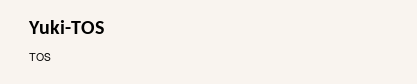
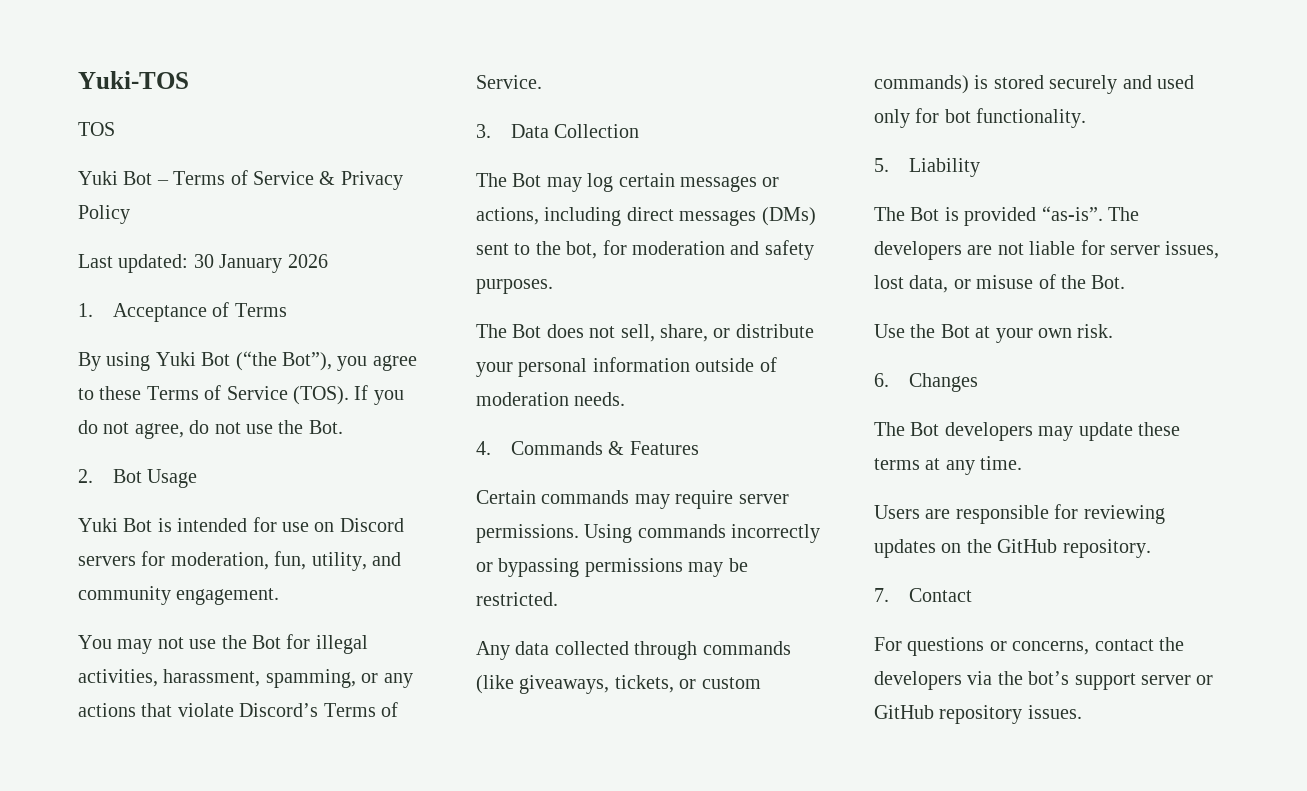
(51, 57) none -> [78,170,403,190] [78,205,130,224] [78,254,328,273] [78,302,287,322] [78,351,417,371] [78,385,404,405] [78,420,343,439] [78,469,198,488] [78,517,404,532] [78,551,401,571] [78,586,280,605] [78,634,368,654] [78,669,413,688] [78,702,398,717] [476,75,542,89] [476,124,640,138] [476,173,780,192] [476,207,816,226] [476,240,814,260] [476,279,553,294] [476,324,814,342] [476,357,777,377] [476,392,626,406] [476,441,699,455] [476,490,789,509] [476,524,821,543] [476,558,748,577] [476,592,558,606] [476,641,791,660] [476,675,761,694] [874,75,1194,94] [874,108,1087,128] [874,158,981,177] [874,206,1139,226] [874,240,1220,260] [874,274,1126,293] [874,324,1114,343] [874,373,979,392] [874,422,1180,441] [874,456,1023,475] [874,504,1165,524] [874,539,1151,558] [874,588,973,602] [874,637,1184,656] [874,671,1214,690] [874,705,1082,724] // Yuki Bot – Terms of Service & Privacy Policy // Last updated: 30 January 2026 // 1. Acceptance of Terms // By using Yuki Bot (“the Bot”), you agree to these Terms of Service (TOS). If you do not agree, do not use the Bot. // 2. Bot Usage // Yuki Bot is intended for use on Discord servers for moderation, fun, utility, and community engagement. // You may not use the Bot for illegal activities, harassment, spamming, or any actions that violate Discord’s Terms of Service. // 3. Data Collection // The Bot may log certain messages or actions, including direct messages (DMs) sent to the bot, for moderation and safety purposes. // The Bot does not sell, share, or distribute your personal information outside of moderation needs. // 4. Commands & Features // Certain commands may require server permissions. Using commands incorrectly or bypassing permissions may be restricted. // Any data collected through commands (like giveaways, tickets, or custom commands) is stored securely and used only for bot functionality. // 5. Liability // The Bot is provided “as-is”. The developers are not liable for server issues, lost data, or misuse of the Bot. // Use the Bot at your own risk. // 6. Changes // The Bot developers may update these terms at any time. // Users are responsible for reviewing updates on the GitHub repository. // 7. Contact // For questions or concerns, contact the developers via the bot’s support server or GitHub repository issues.

